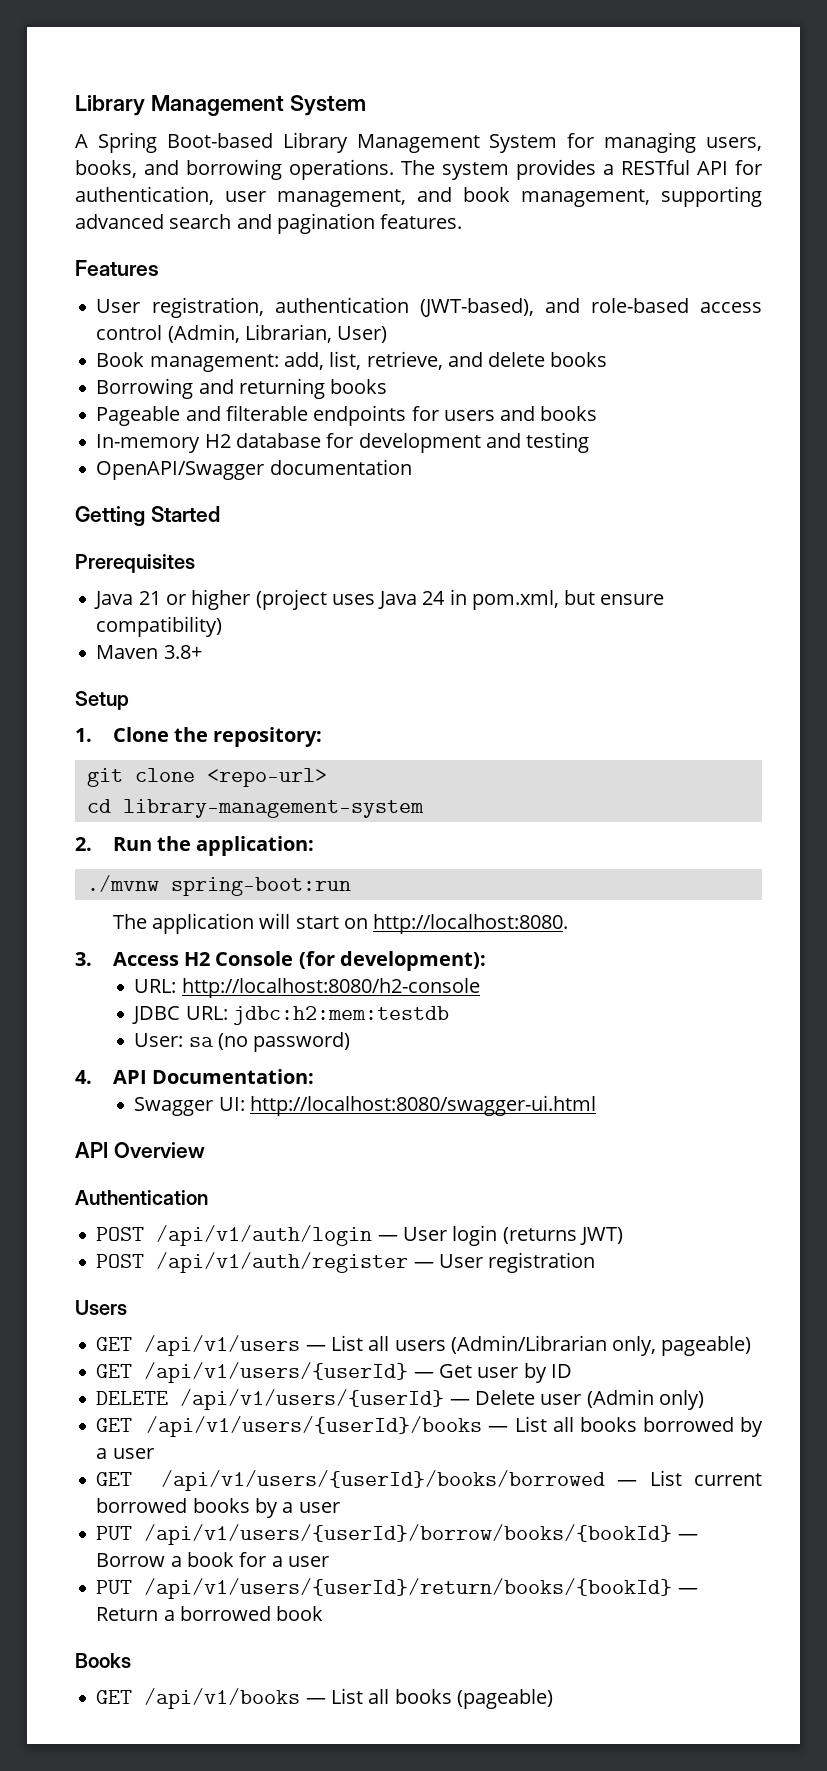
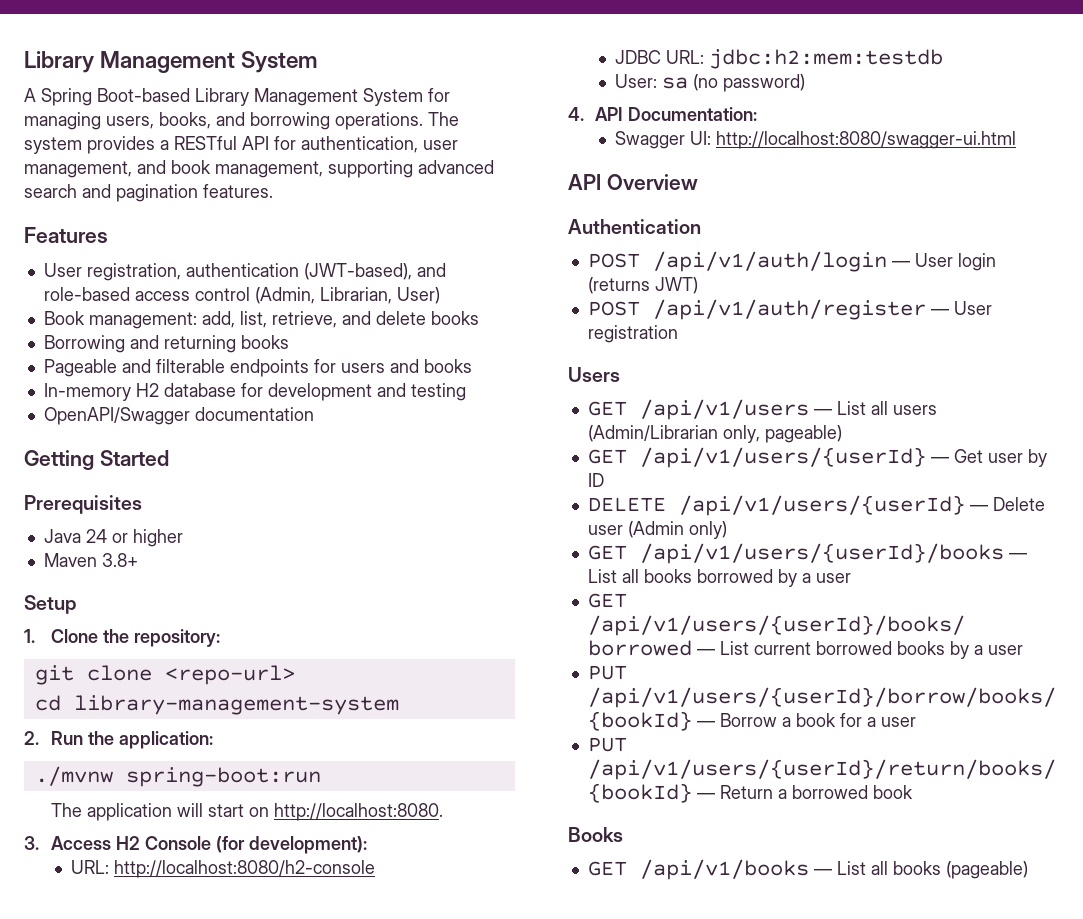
[138,591,161,605] 21 -> [85,529,107,543] 24
[255,589,665,610] [96,616,223,637] (project uses Java 24 in pom.xml, but ensure compatibility) -> (183, 538) none

